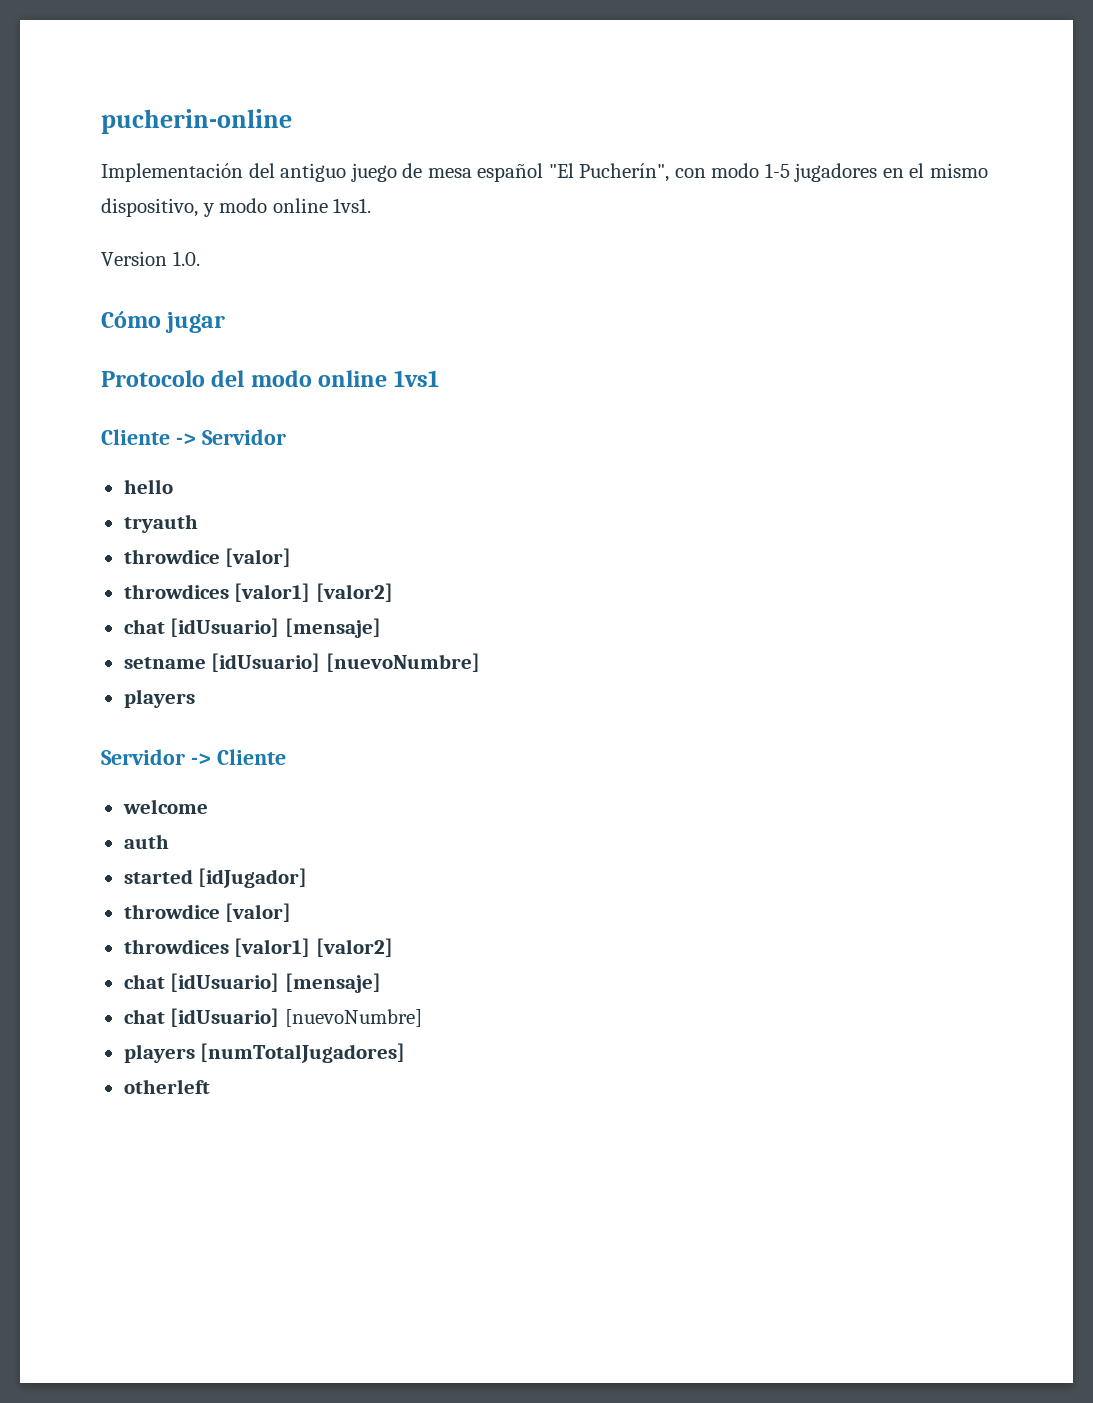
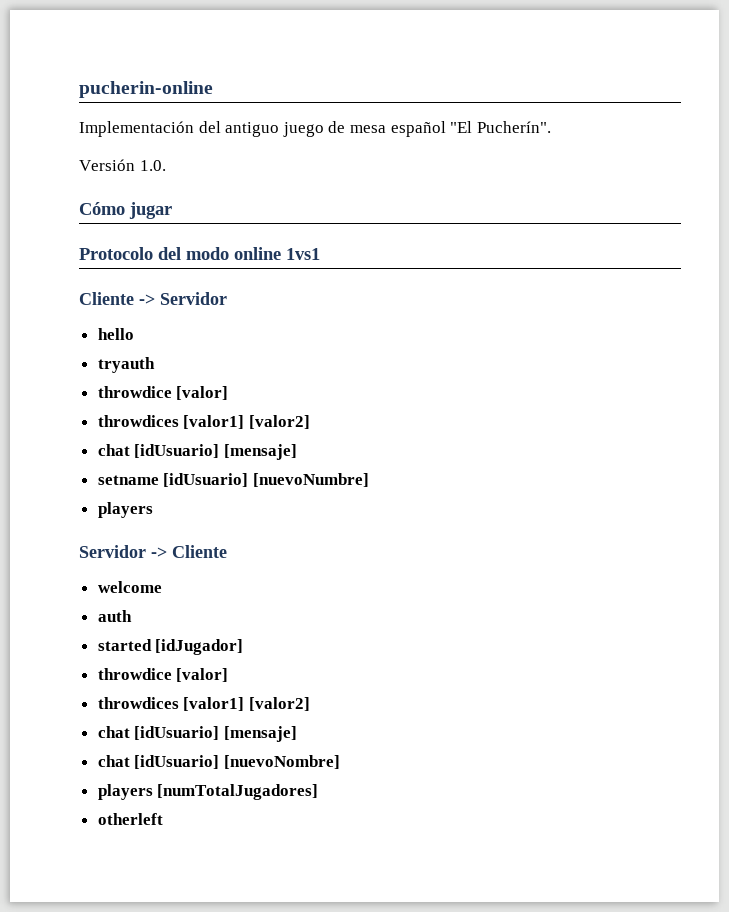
[579,163,989,182] [101,198,372,217] [101,251,167,266] Pucherín", con modo 1-5 jugadores en el mismo dispositivo, y modo online 1vs1. // Version -> [476,121,551,133] [79,159,135,171] Pucherín". // Versión
[284,1009,422,1027] [nuevoNumbre] -> [223,755,340,769] [nuevoNombre]

